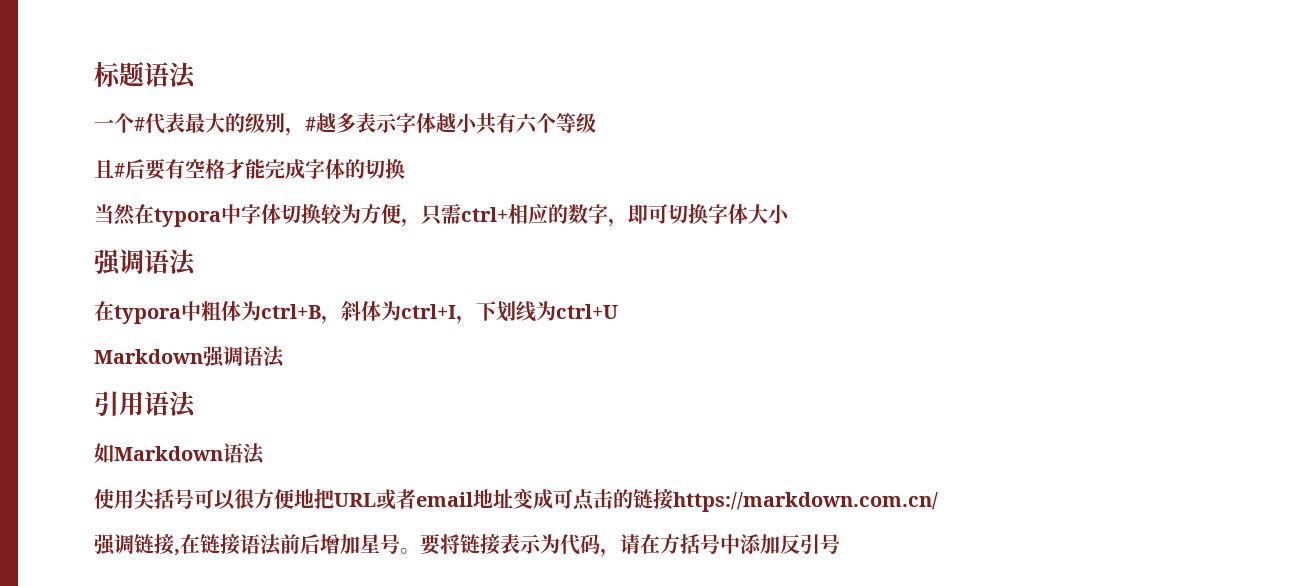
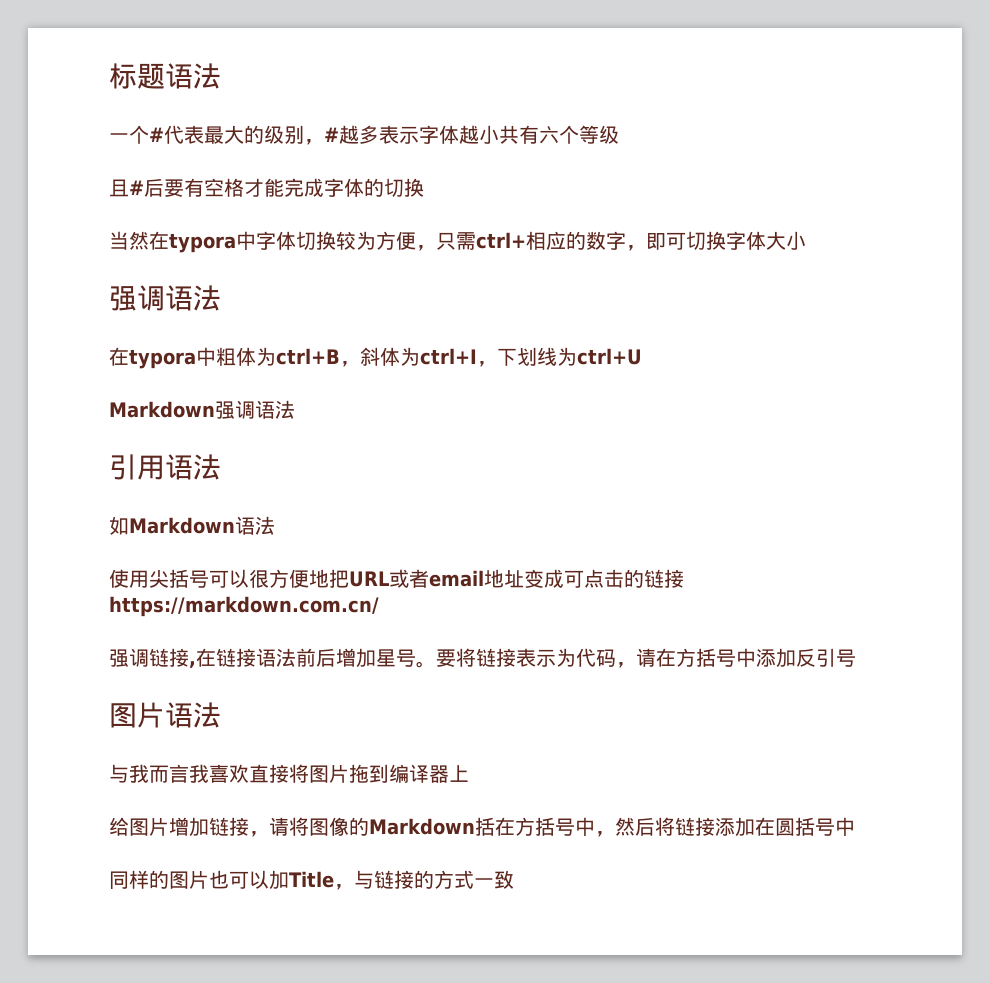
(840, 544) none -> [109,702,221,728] [109,764,469,783] [109,817,855,837] [109,870,514,890] // 图片语法 // 与我而言我喜欢直接将图片拖到编译器上 // 给图片增加链接，请将图像的Markdown括在方括号中，然后将链接添加在圆括号中 // 同样的图片也可以加Title，与链接的方式一致

